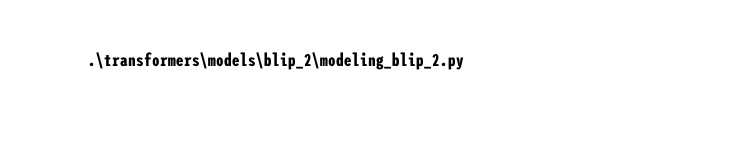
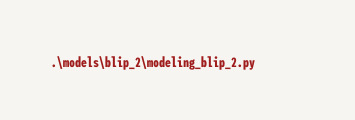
[88,52,464,70] .\transformers\models\blip_2\modeling_blip_2.py -> [51,56,255,70] .\models\blip_2\modeling_blip_2.py

